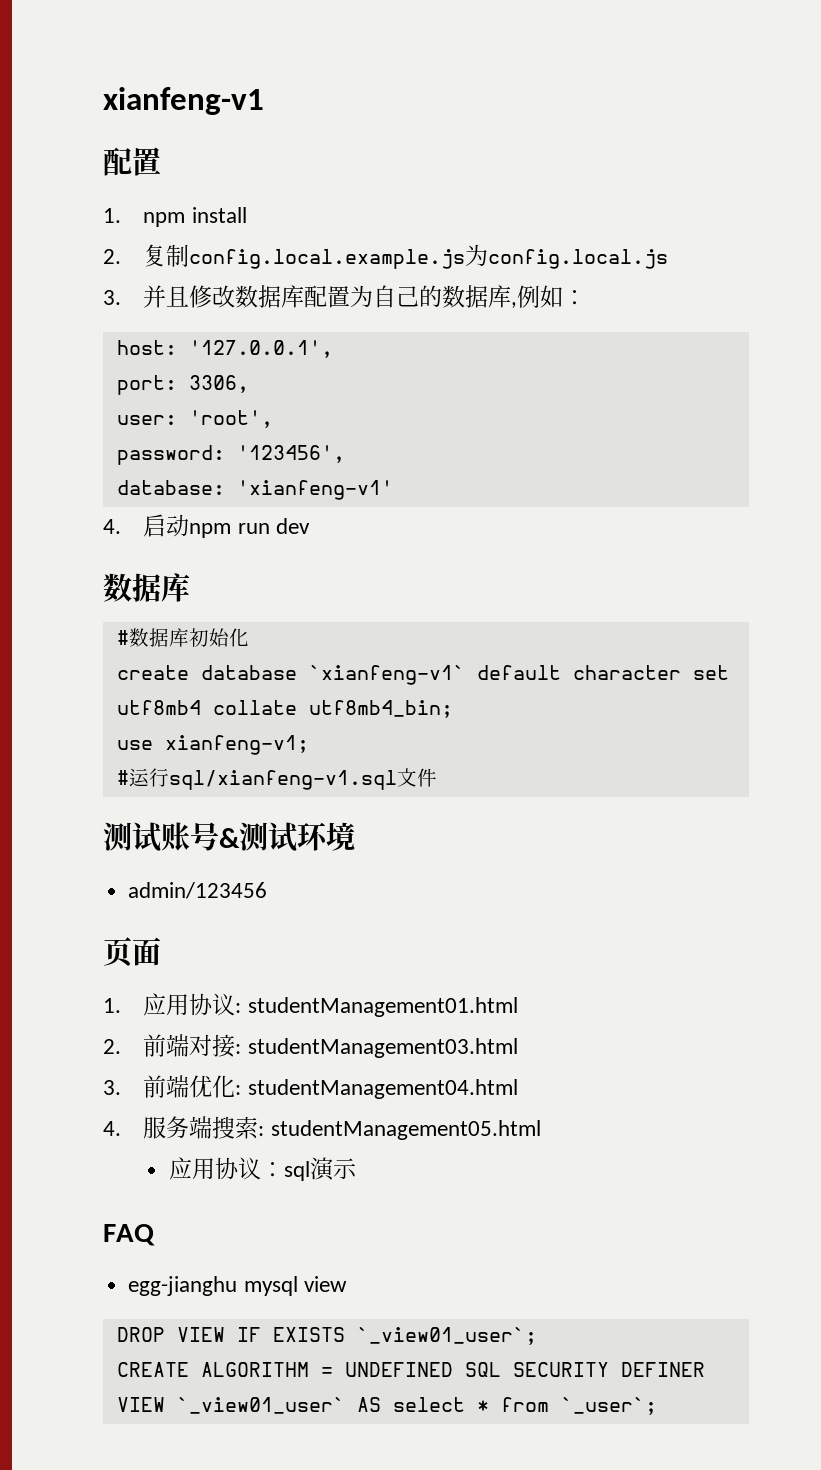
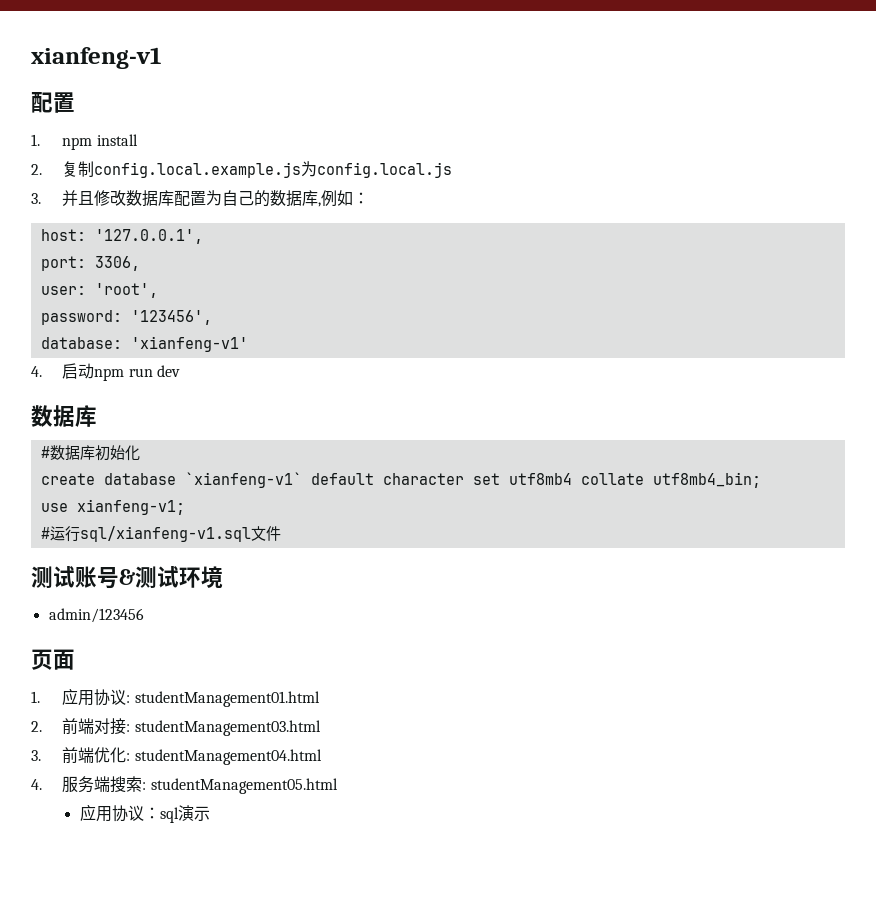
[103,1224,155,1246] [128,1276,347,1296] [116,1327,537,1345] [116,1362,705,1377] [116,1397,657,1415] // FAQ // egg-jianghu mysql view // DROP VIEW IF EXISTS `_view01_user`; // CREATE ALGORITHM = UNDEFINED SQL SECURITY DEFINER VIEW `_view01_user` AS select * from `_user`; -> (210, 813) none

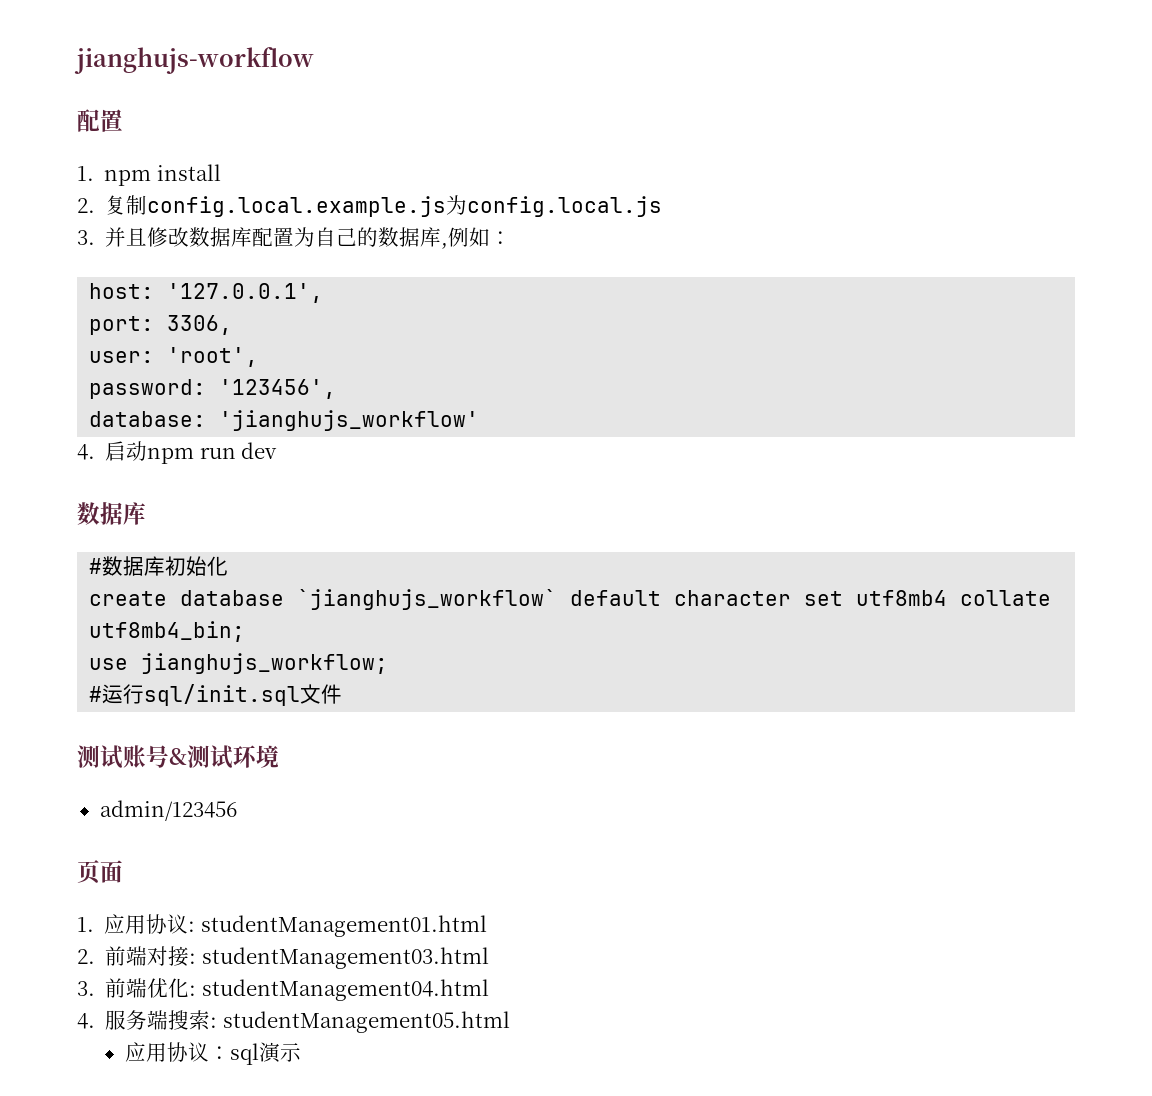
[31,47,161,69] xianfeng-v1 -> [74,47,314,74] jianghujs-workflow
[130,336,248,352] 'xianfeng-v1' -> [219,410,480,431] 'jianghujs_workflow'
[184,472,302,488] `xianfeng-v1` -> [297,589,558,610] `jianghujs_workflow`
[76,499,185,515] xianfeng-v1; -> [141,653,389,674] jianghujs_workflow;
[79,526,251,542] sql/xianfeng-v1.sql -> [144,684,301,706] sql/init.sql

